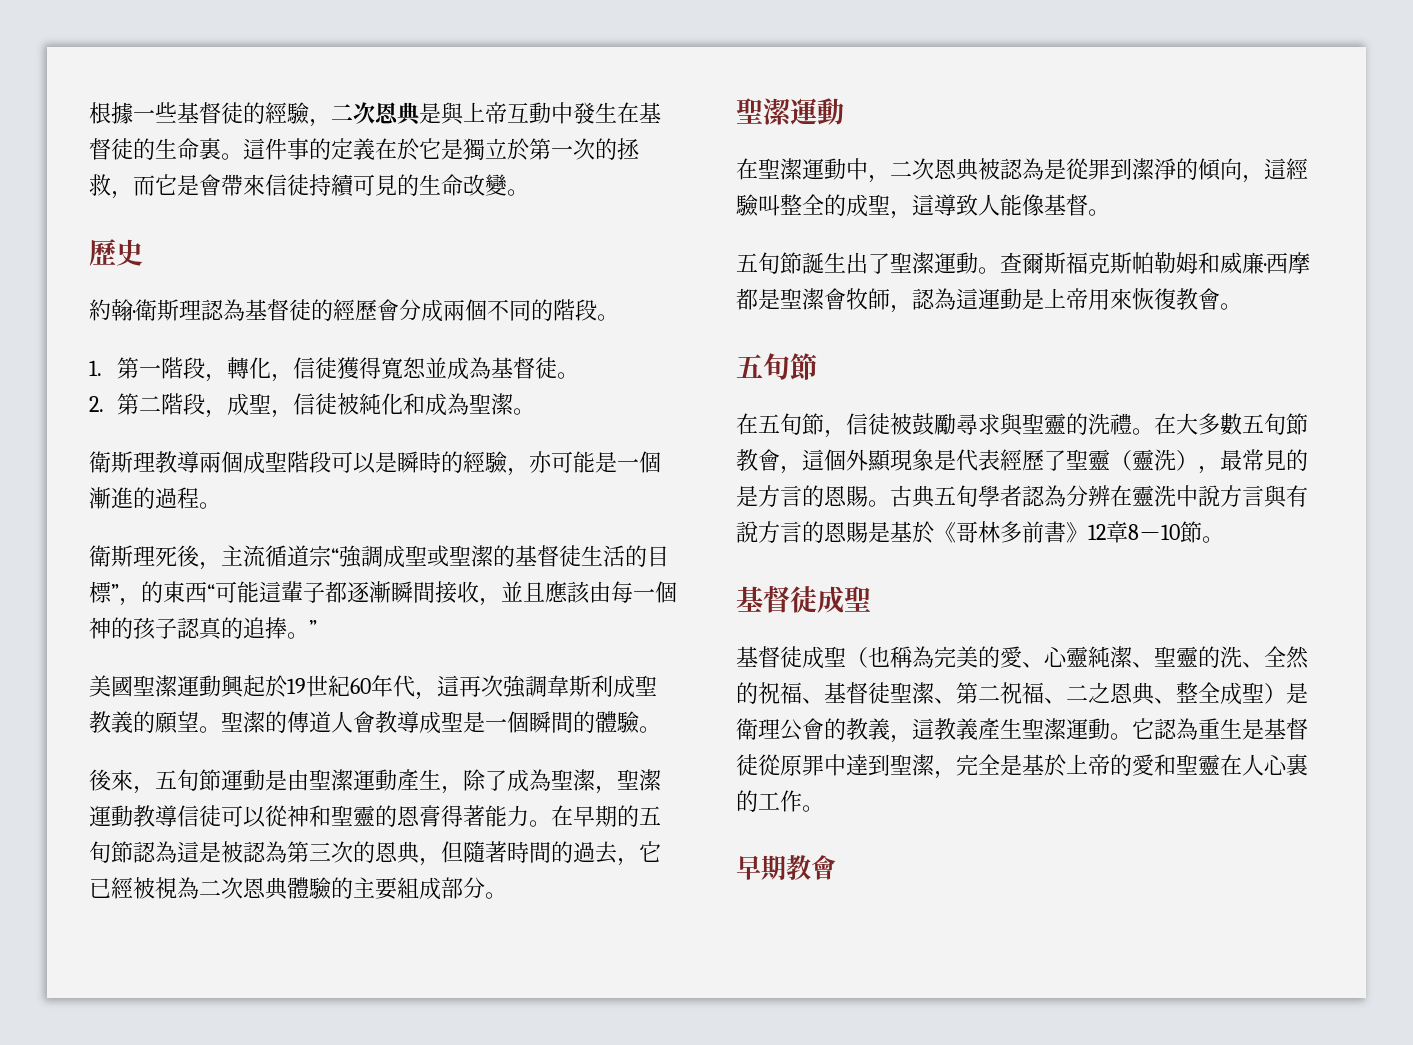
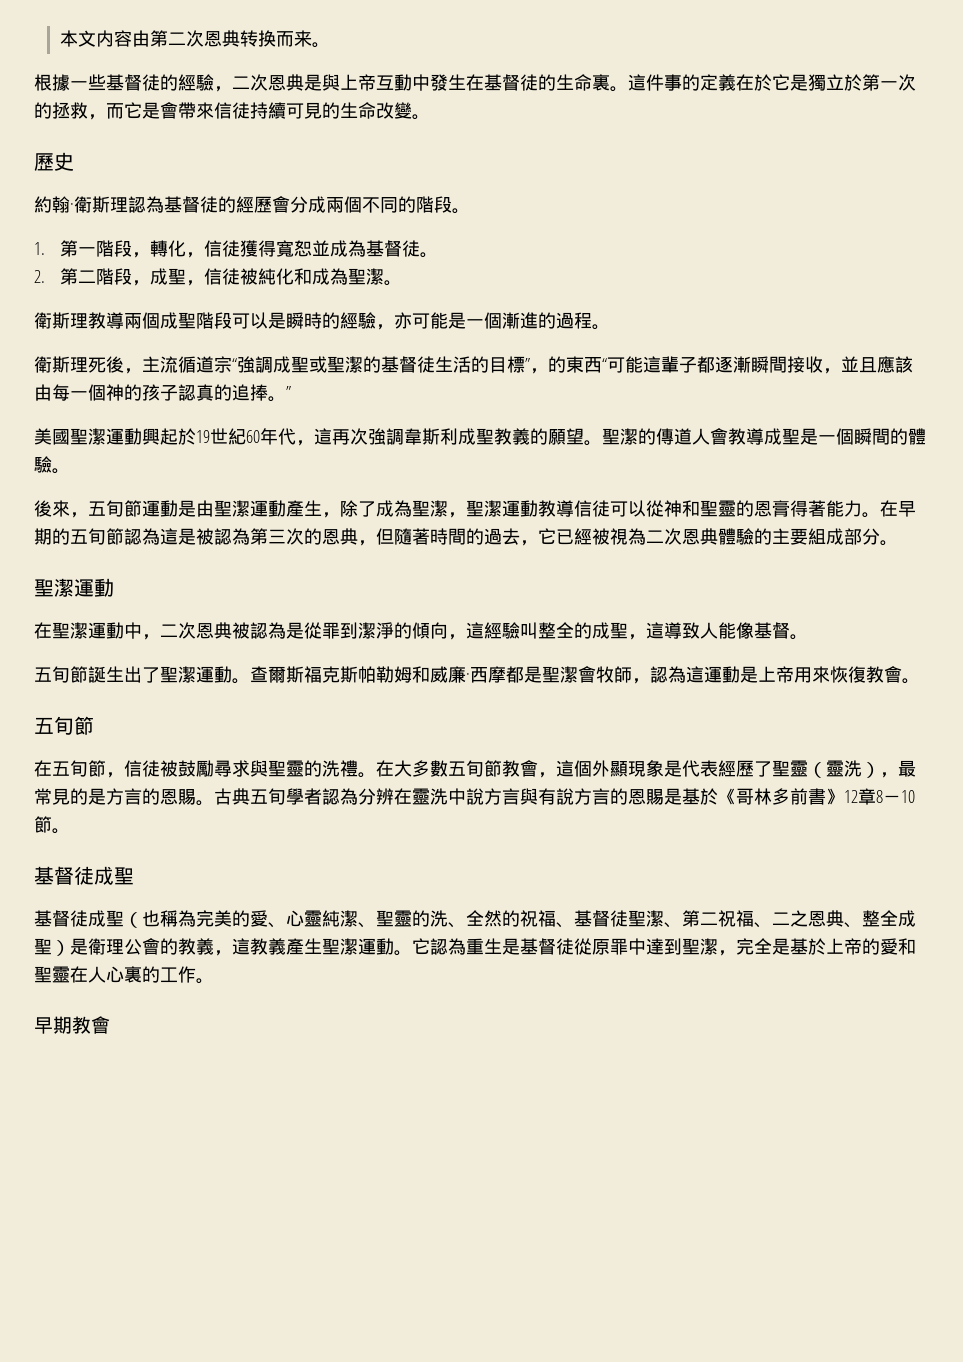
(89, 113) none -> [59,30,330,48] 本文内容由第二次恩典转换而来。 //

